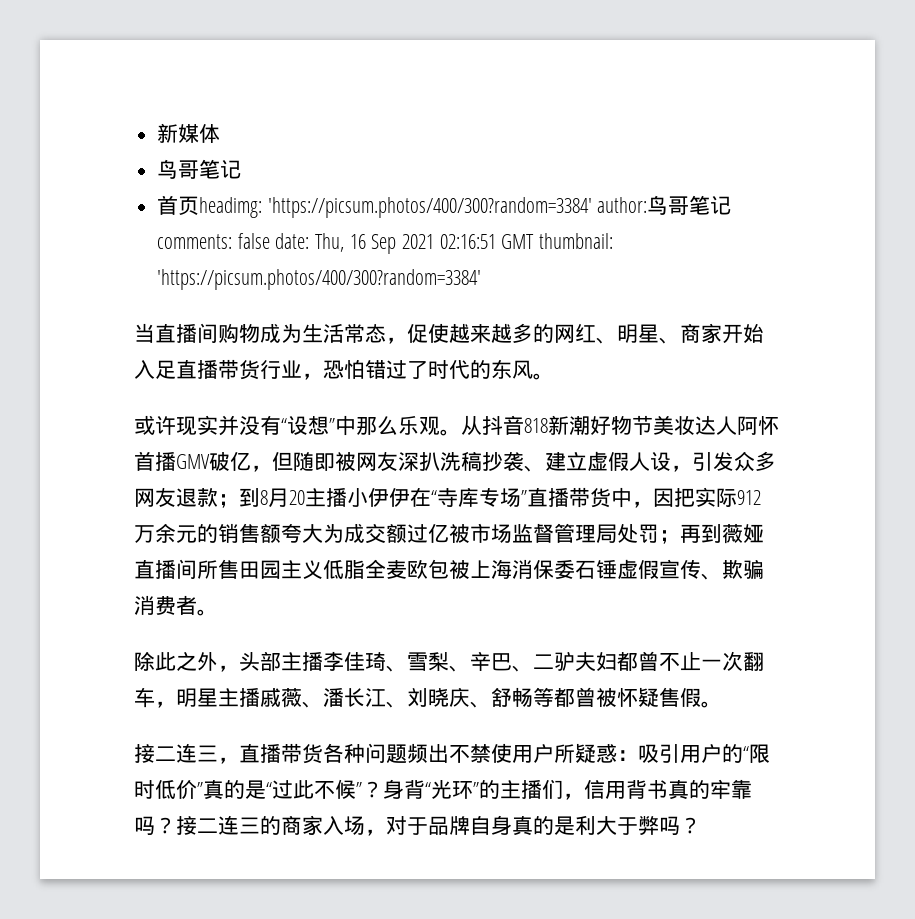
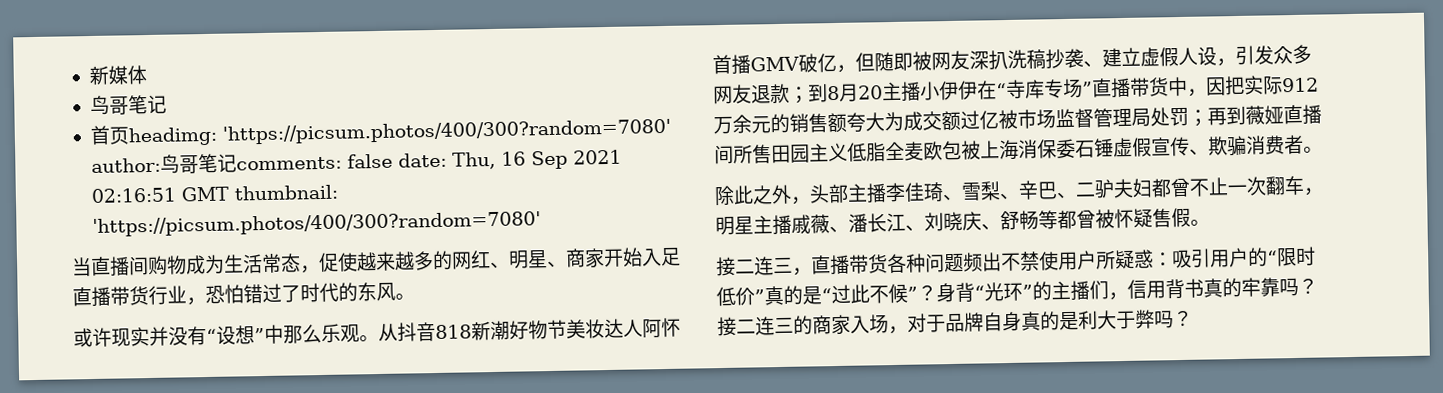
[267,197,592,218] 'https://picsum.photos/400/300?random=3384' -> [221,118,671,145] 'https://picsum.photos/400/300?random=7080'
[157,269,482,290] 'https://picsum.photos/400/300?random=3384' -> [91,211,541,237] 'https://picsum.photos/400/300?random=7080'

